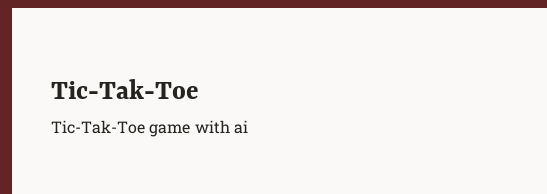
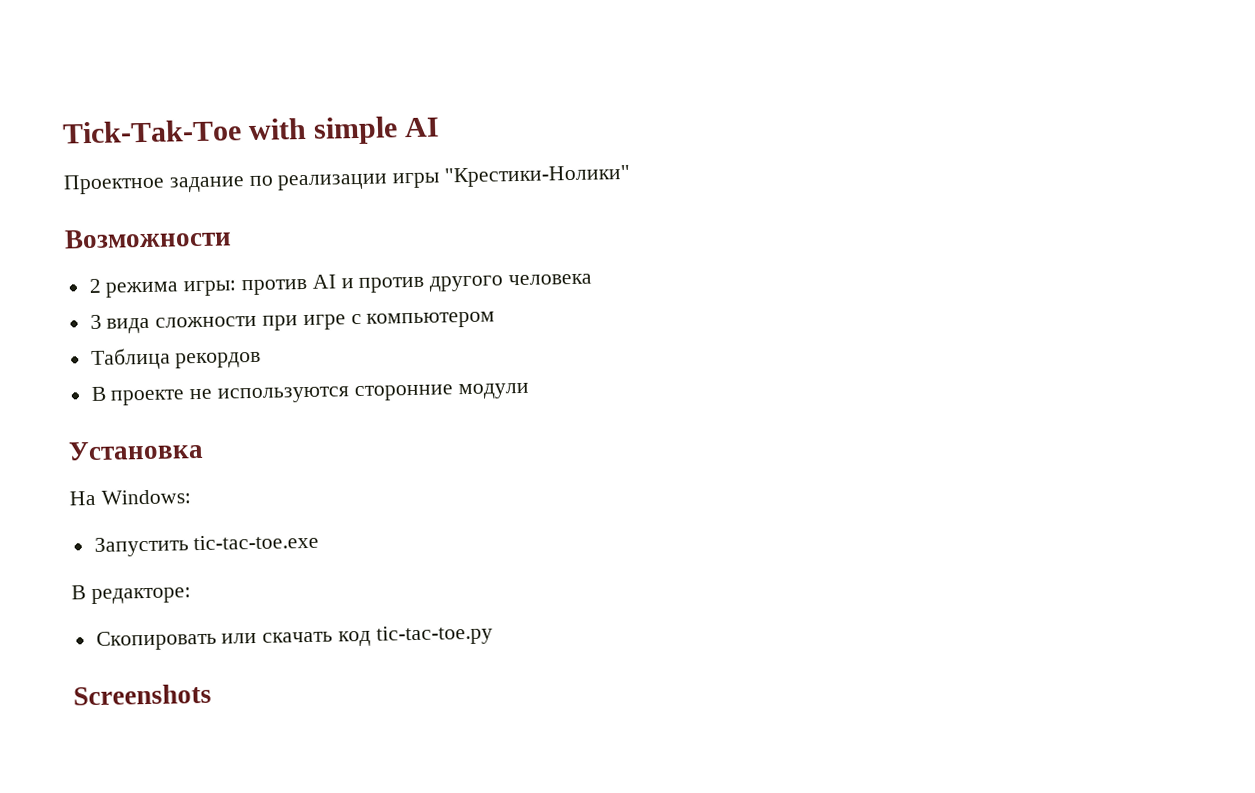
[51,79,199,99] [51,120,248,137] Tic-Tak-Toe // Tic-Tak-Toe game with ai -> [62,116,441,145] [63,164,632,195] [64,227,232,249] [88,273,593,298] [89,311,496,334] [90,347,262,371] [90,382,530,406] [68,439,204,461] [69,489,191,506] [93,533,320,557] [71,585,191,605] [95,624,493,651] [73,683,212,706] Tick-Tak-Toe with simple AI // Проектное задание по реализации игры "Крестики-Нолики" // Возможности // 2 режима игры: против AI и против другого человека // 3 вида сложности при игре с компьютером // Таблица рекордов // В проекте не используются сторонние модули // Установка // На Windows: // Запустить tic-tac-toe.exe // В редакторе: // Скопировать или скачать код tic-tac-toe.py // Screenshots

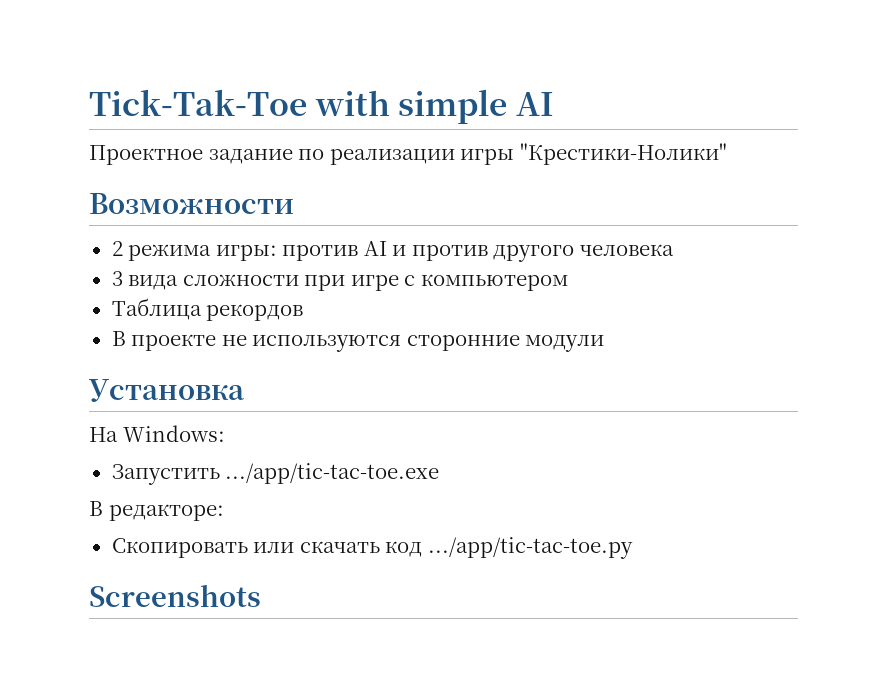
[193,533,320,551] tic-tac-toe.exe -> [225,463,440,484] .../app/tic-tac-toe.exe
[375,624,493,646] tic-tac-toe.py -> [427,537,633,559] .../app/tic-tac-toe.py

